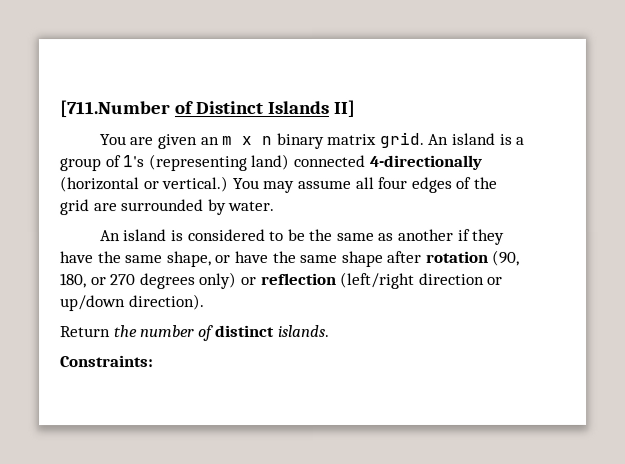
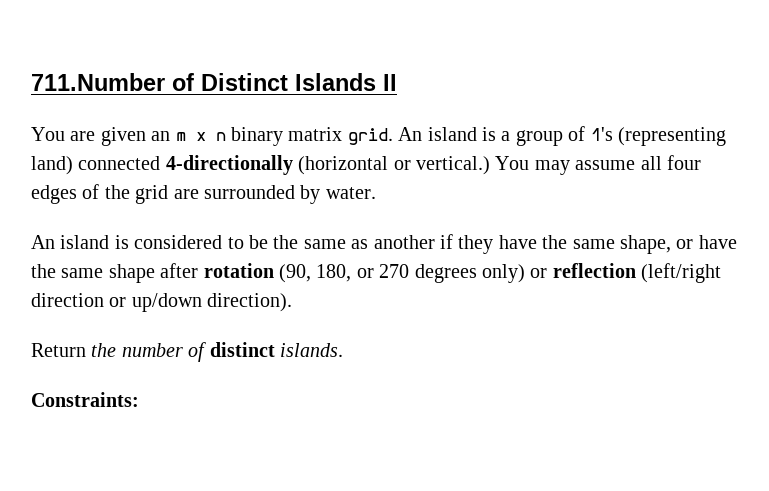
[59,100,170,118] [711.Number -> [31,73,165,91] 711.Number
[332,99,355,117] II] -> [383,74,397,91] II

